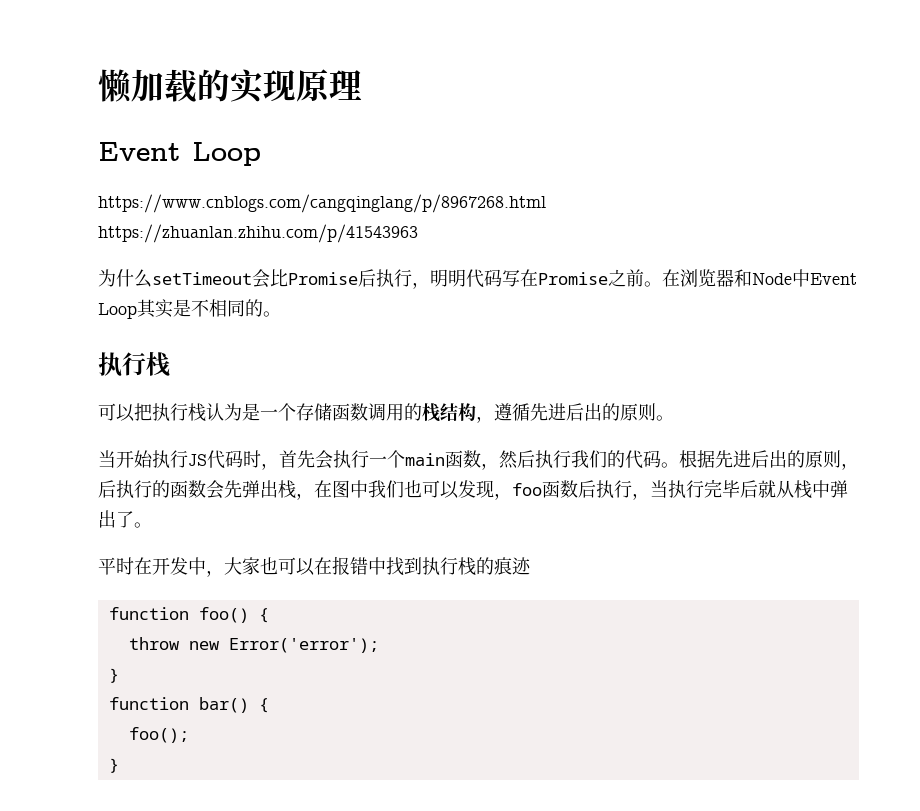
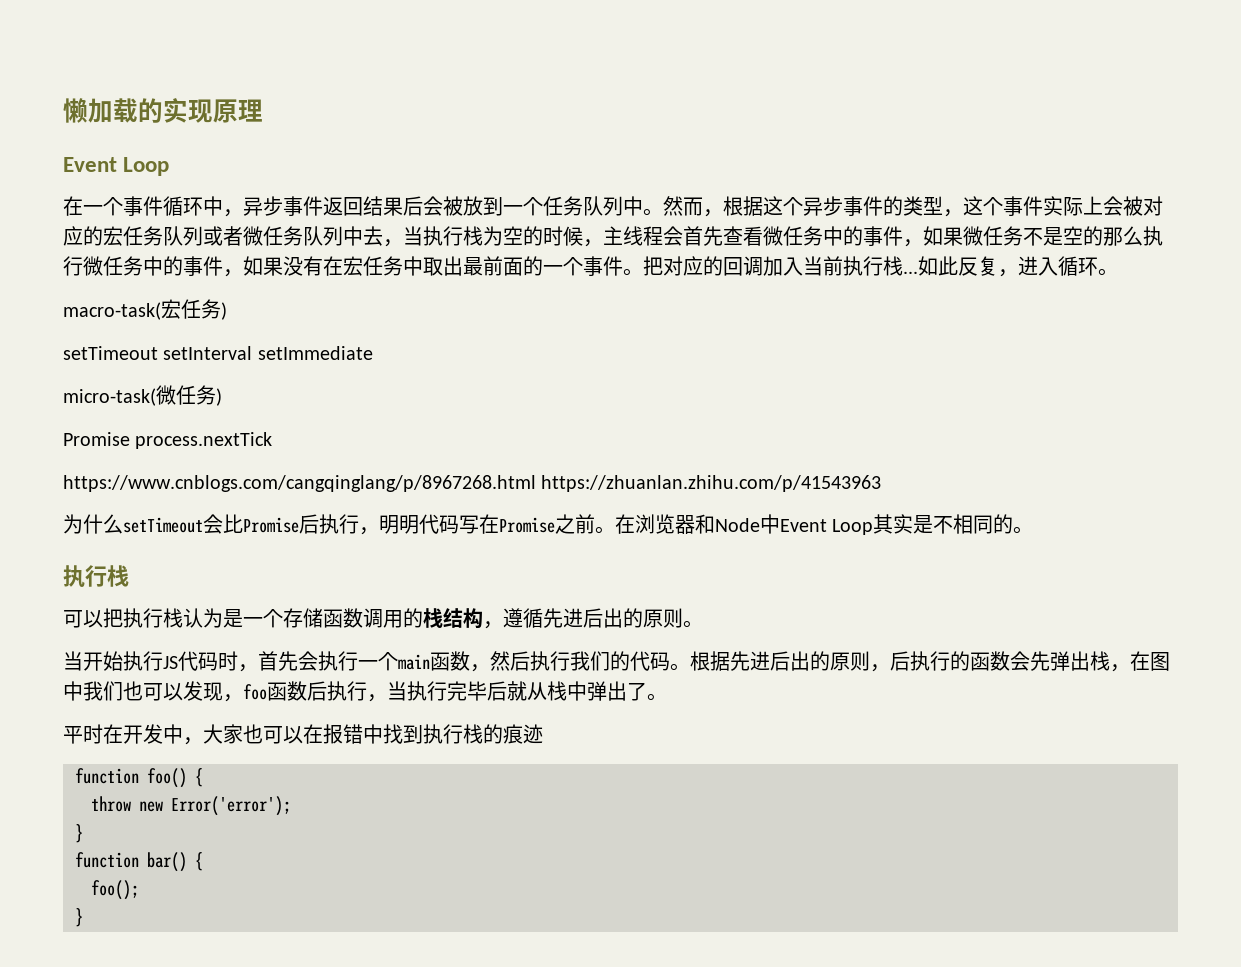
(261, 154) none -> [63,196,1163,217] [63,226,1163,247] [63,256,1118,277] [63,299,227,320] [63,346,373,360] [63,385,222,406] [63,432,273,449] // 在一个事件循环中，异步事件返回结果后会被放到一个任务队列中。然而，根据这个异步事件的类型，这个事件实际上会被对应的宏任务队列或者微任务队列中去，当执行栈为空的时候，主线程会首先查看微任务中的事件，如果微任务不是空的那么执行微任务中的事件，如果没有在宏任务中取出最前面的一个事件。把对应的回调加入当前执行栈...如此反复，进入循环。 // macro-task(宏任务) // setTimeout setInterval setImmediate // micro-task(微任务) // Promise process.nextTick

